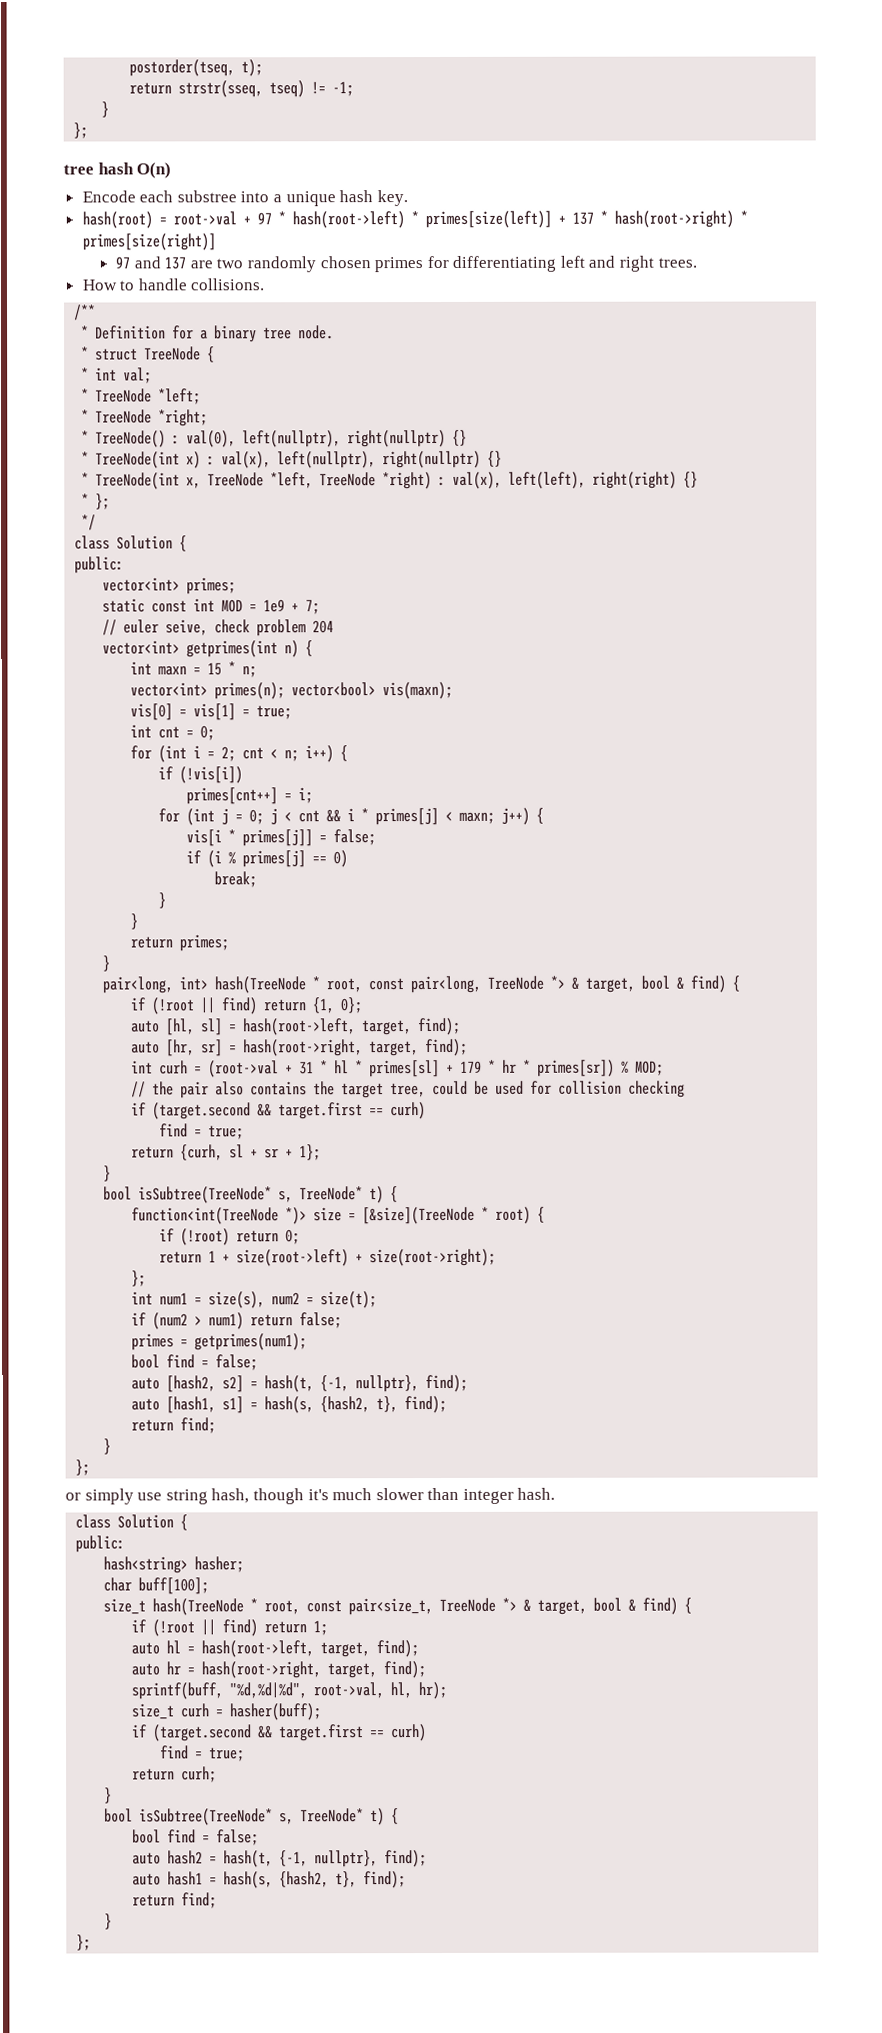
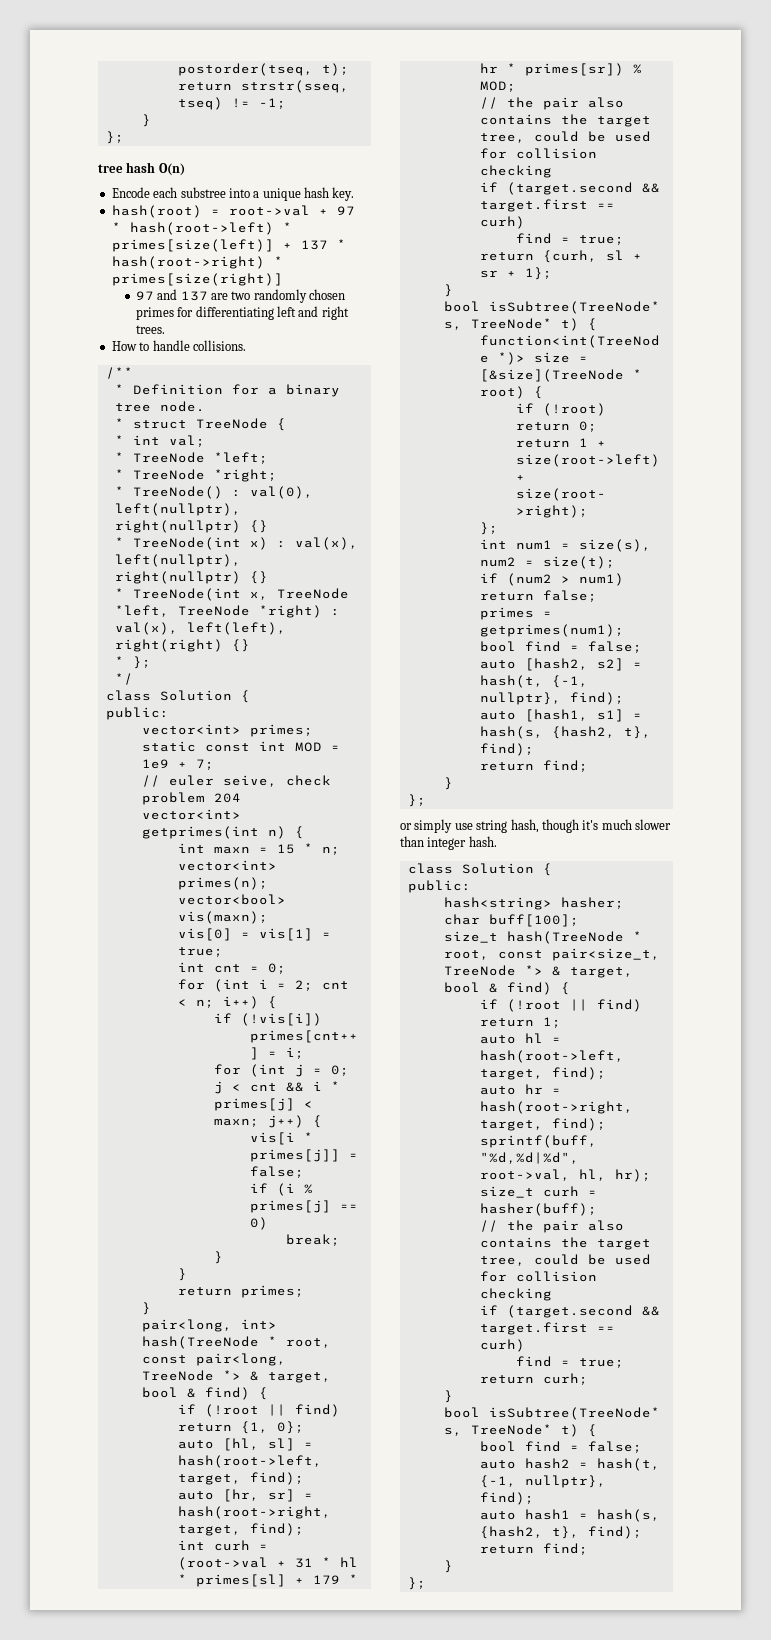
(322, 1712) none -> [479,1220,624,1233] [479,1237,651,1250] [479,1254,651,1266] [479,1271,597,1282] [479,1288,552,1301] // // the pair also contains the target tree, could be used for collision checking

